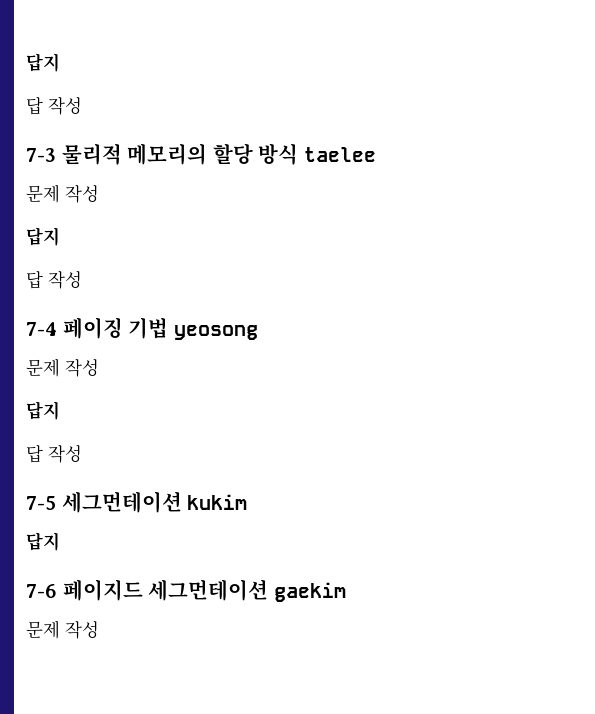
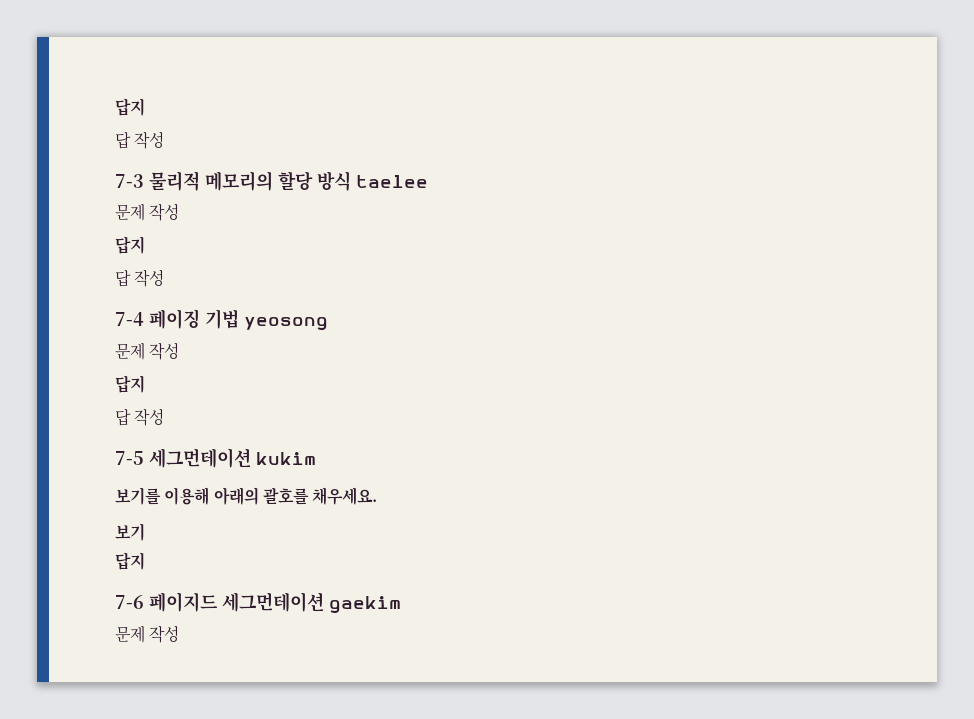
(248, 502) none -> [115,487,378,505] [115,523,145,541] // 보기를 이용해 아래의 괄호를 채우세요. // 보기

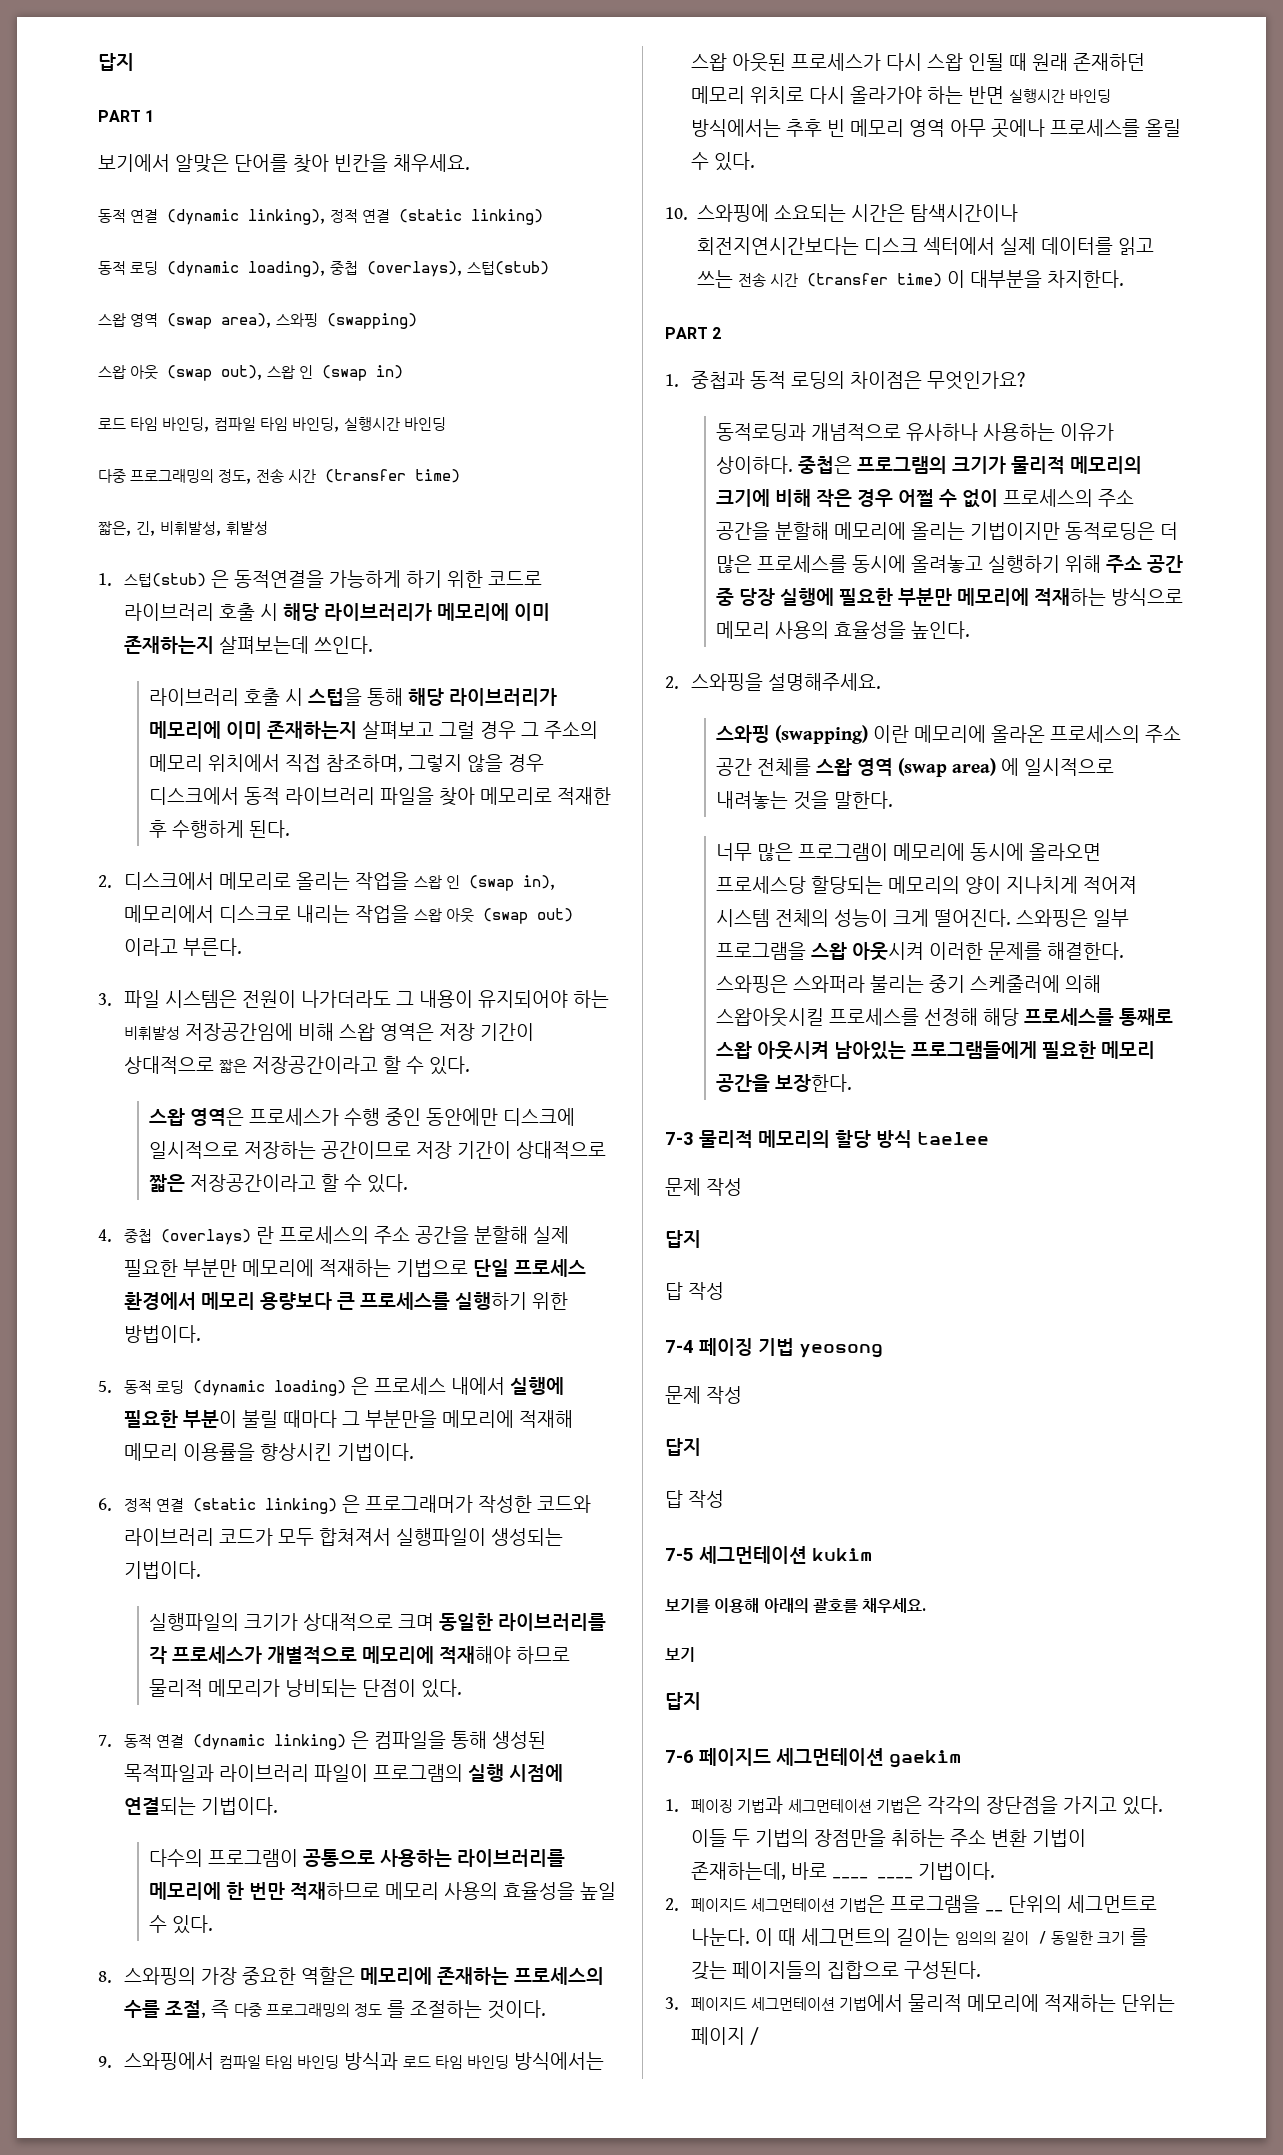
[115,98,145,116] [115,131,165,149] 답지 // 답 작성 -> [98,53,134,71] [98,110,155,122] [98,154,470,173] [98,209,544,225] [98,261,550,277] [98,313,418,329] [98,365,404,381] [98,417,447,432] [98,468,461,484] [98,521,268,536] [98,570,542,588] [123,603,550,621] [123,636,373,654] [149,688,558,706] [149,721,599,739] [149,754,545,772] [149,787,612,806] [149,820,291,838] [98,872,555,891] [123,905,573,924] [123,938,242,956] [98,990,609,1008] [123,1023,534,1041] [123,1056,470,1075] [149,1108,576,1126] [149,1141,607,1159] [149,1174,409,1193] [98,1226,569,1245] [123,1259,586,1277] [123,1292,568,1310] [123,1325,201,1343] [98,1377,564,1396] [123,1410,573,1428] [123,1443,414,1461] [98,1495,591,1514] [123,1528,563,1546] [123,1561,201,1579] [149,1613,607,1631] [149,1646,571,1664] [149,1679,463,1698] [98,1731,546,1750] [123,1764,563,1782] [123,1797,278,1815] [149,1849,566,1867] [149,1882,617,1900] [149,1915,214,1934] [98,1967,604,1985] [123,2000,546,2019] [98,2052,604,2070] [690,53,1145,72] [690,86,1111,104] [690,119,1181,138] [690,152,755,171] [665,204,1019,222] [697,237,1155,255] [697,270,1125,288] [665,327,722,339] [665,371,1025,390] [716,423,1115,441] [716,456,1143,474] [716,489,1135,508] [716,522,1179,540] [716,555,1184,573] [716,588,1184,606] [716,621,971,639] [665,673,881,691] [716,725,1182,744] [716,758,1115,777] [716,791,894,810] [716,843,1102,861] [716,876,1138,894] [716,909,1130,927] [716,942,1125,961] [716,975,1102,993] [716,1008,1174,1027] [716,1041,1156,1060] [716,1074,853,1092] 답지 // PART 1 // 보기에서 알맞은 단어를 찾아 빈칸을 채우세요. // 동적 연결 (dynamic linking), 정적 연결 (static linking) // 동적 로딩 (dynamic loading), 중첩 (overlays), 스텁(stub) // 스왑 영역 (swap area), 스와핑 (swapping) // 스왑 아웃 (swap out), 스왑 인 (swap in) // 로드 타임 바인딩, 컴파일 타임 바인딩, 실행시간 바인딩 // 다중 프로그래밍의 정도, 전송 시간 (transfer time) // 짧은, 긴, 비휘발성, 휘발성 // 1. 스텁(stub) 은 동적연결을 가능하게 하기 위한 코드로 라이브러리 호출 시 해당 라이브러리가 메모리에 이미 존재하는지 살펴보는데 쓰인다. // 라이브러리 호출 시 스텁을 통해 해당 라이브러리가 메모리에 이미 존재하는지 살펴보고 그럴 경우 그 주소의 메모리 위치에서 직접 참조하며, 그렇지 않을 경우 디스크에서 동적 라이브러리 파일을 찾아 메모리로 적재한 후 수행하게 된다. // 2. 디스크에서 메모리로 올리는 작업을 스왑 인 (swap in), 메모리에서 디스크로 내리는 작업을 스왑 아웃 (swap out) 이라고 부른다. // 3. 파일 시스템은 전원이 나가더라도 그 내용이 유지되어야 하는 비휘발성 저장공간임에 비해 스왑 영역은 저장 기간이 상대적으로 짧은 저장공간이라고 할 수 있다. // 스왑 영역은 프로세스가 수행 중인 동안에만 디스크에 일시적으로 저장하는 공간이므로 저장 기간이 상대적으로 짧은 저장공간이라고 할 수 있다. // 4. 중첩 (overlays) 란 프로세스의 주소 공간을 분할해 실제 필요한 부분만 메모리에 적재하는 기법으로 단일 프로세스 환경에서 메모리 용량보다 큰 프로세스를 실행하기 위한 방법이다. // 5. 동적 로딩 (dynamic loading) 은 프로세스 내에서 실행에 필요한 부분이 불릴 때마다 그 부분만을 메모리에 적재해 메모리 이용률을 향상시킨 기법이다. // 6. 정적 연결 (static linking) 은 프로그래머가 작성한 코드와 라이브러리 코드가 모두 합쳐져서 실행파일이 생성되는 기법이다. // 실행파일의 크기가 상대적으로 크며 동일한 라이브러리를 각 프로세스가 개별적으로 메모리에 적재해야 하므로 물리적 메모리가 낭비되는 단점이 있다. // 7. 동적 연결 (dynamic linking) 은 컴파일을 통해 생성된 목적파일과 라이브러리 파일이 프로그램의 실행 시점에 연결되는 기법이다. // 다수의 프로그램이 공통으로 사용하는 라이브러리를 메모리에 한 번만 적재하므로 메모리 사용의 효율성을 높일 수 있다. // 8. 스와핑의 가장 중요한 역할은 메모리에 존재하는 프로세스의 수를 조절, 즉 다중 프로그래밍의 정도 를 조절하는 것이다. // 9. 스와핑에서 컴파일 타임 바인딩 방식과 로드 타임 바인딩 방식에서는 스왑 아웃된 프로세스가 다시 스왑 인될 때 원래 존재하던 메모리 위치로 다시 올라가야 하는 반면 실행시간 바인딩 방식에서는 추후 빈 메모리 영역 아무 곳에나 프로세스를 올릴 수 있다. // 10. 스와핑에 소요되는 시간은 탐색시간이나 회전지연시간보다는 디스크 섹터에서 실제 데이터를 읽고 쓰는 전송 시간 (transfer time) 이 대부분을 차지한다. // PART 2 // 1. 중첩과 동적 로딩의 차이점은 무엇인가요? // 동적로딩과 개념적으로 유사하나 사용하는 이유가 상이하다. 중첩은 프로그램의 크기가 물리적 메모리의 크기에 비해 작은 경우 어쩔 수 없이 프로세스의 주소 공간을 분할해 메모리에 올리는 기법이지만 동적로딩은 더 많은 프로세스를 동시에 올려놓고 실행하기 위해 주소 공간 중 당장 실행에 필요한 부분만 메모리에 적재하는 방식으로 메모리 사용의 효율성을 높인다. // 2. 스와핑을 설명해주세요. // 스와핑 (swapping) 이란 메모리에 올라온 프로세스의 주소 공간 전체를 스왑 영역 (swap area) 에 일시적으로 내려놓는 것을 말한다. // 너무 많은 프로그램이 메모리에 동시에 올라오면 프로세스당 할당되는 메모리의 양이 지나치게 적어져 시스템 전체의 성능이 크게 떨어진다. 스와핑은 일부 프로그램을 스왑 아웃시켜 이러한 문제를 해결한다. 스와핑은 스와퍼라 불리는 중기 스케줄러에 의해 스왑아웃시킬 프로세스를 선정해 해당 프로세스를 통째로 스왑 아웃시켜 남아있는 프로그램들에게 필요한 메모리 공간을 보장한다.
[115,625,180,643] 문제 작성 -> [665,1796,1163,1815] [690,1829,1086,1847] [690,1862,995,1880] [665,1895,1157,1913] [690,1928,1148,1946] [690,1961,981,1980] [665,1994,1175,2012] [690,2027,759,2045] 1. 페이징 기법과 세그먼테이션 기법은 각각의 장단점을 가지고 있다. 이들 두 기법의 장점만을 취하는 주소 변환 기법이 존재하는데, 바로 ____ ____ 기법이다. // 2. 페이지드 세그먼테이션 기법은 프로그램을 __ 단위의 세그먼트로 나눈다. 이 때 세그먼트의 길이는 임의의 길이 / 동일한 크기 를 갖는 페이지들의 집합으로 구성된다. // 3. 페이지드 세그먼테이션 기법에서 물리적 메모리에 적재하는 단위는 페이지 /

